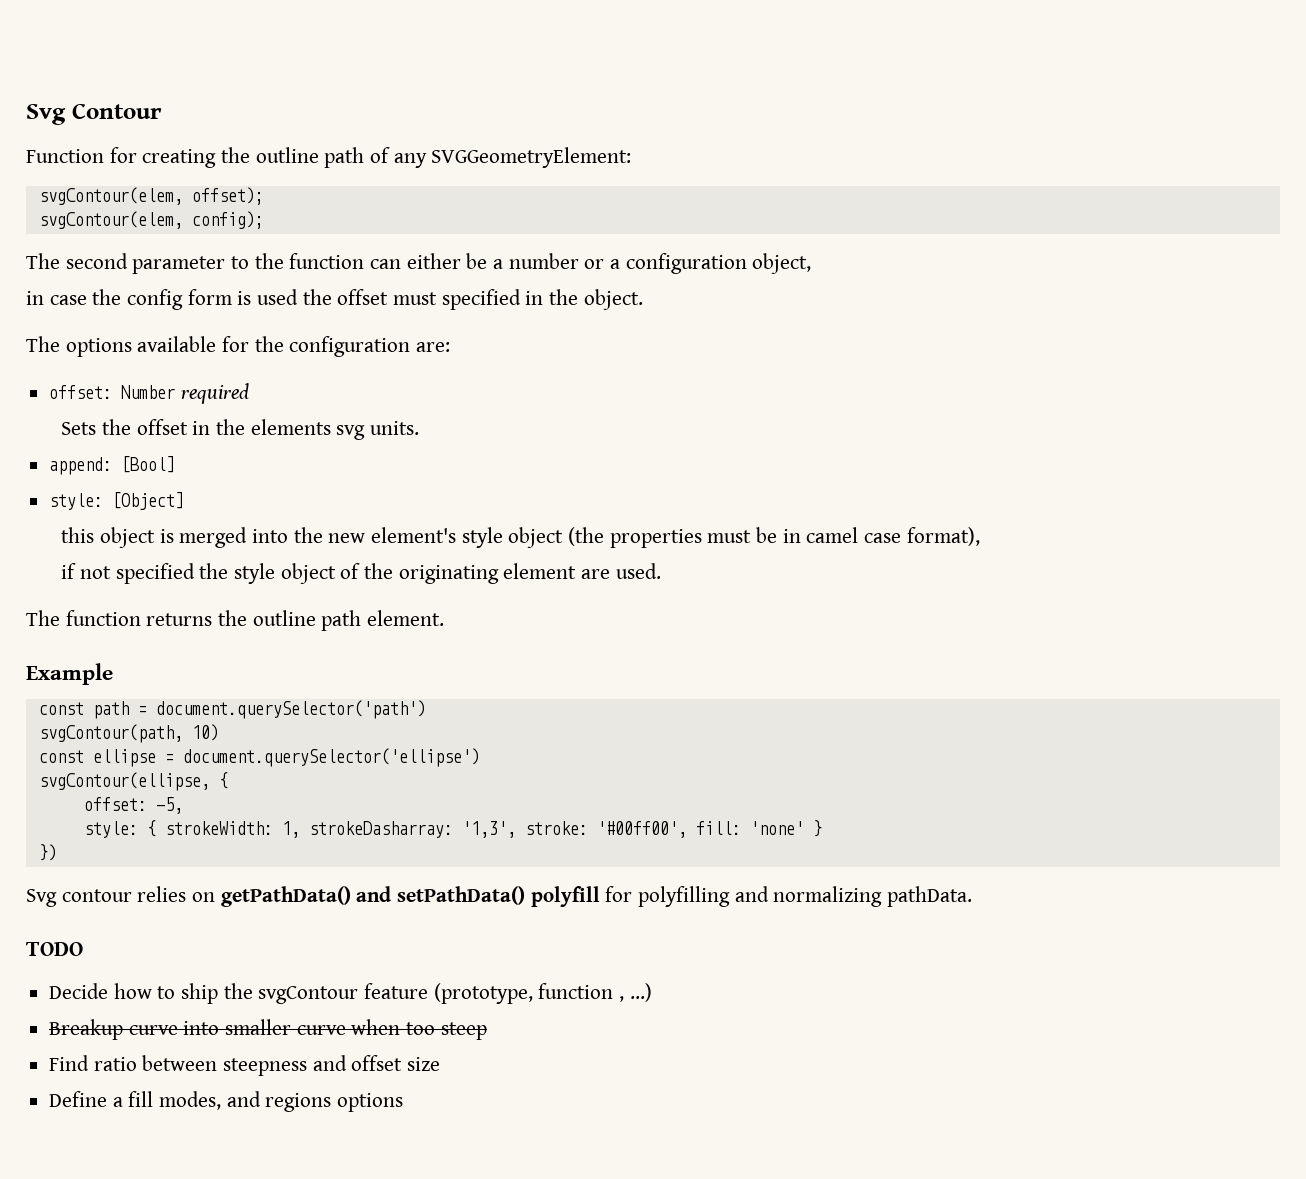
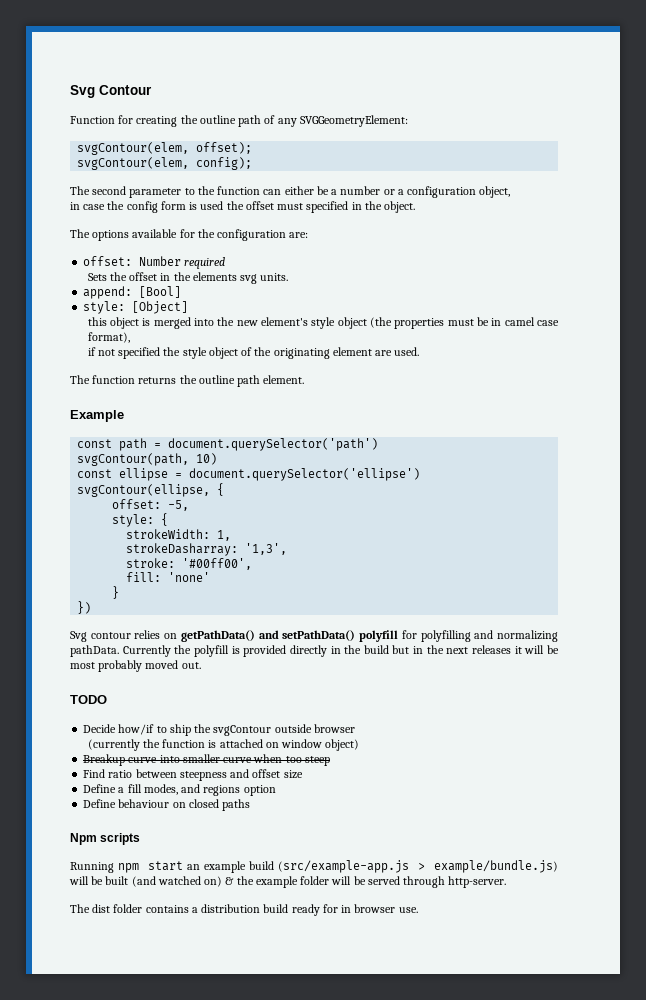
(156, 828) none -> (169, 519) //
(300, 829) none -> (232, 535) //
(516, 829) none -> (288, 549) //
(687, 829) none -> (253, 564) //
(804, 828) none -> (211, 577) //
(973, 896) none -> [122,645,559,657] [70,660,201,672] Currently the polyfill is provided directly in the build but in the next releases it will be most probably moved out.
[113,983,152,999] how -> [118,724,155,735] how/if
[364,983,652,1004] feature (prototype, function , ...) -> [274,724,355,733] [87,739,360,751] outside browser // (currently the function is attached on window object)
[337,1093,404,1112] options -> [243,785,276,796] [83,799,251,811] [70,833,141,845] [70,860,558,873] [69,876,507,888] [70,904,418,916] option // Define behaviour on closed paths // Npm scripts // Running npm start an example build (src/example-app.js > example/bundle.js) will be built (and watched on) & the example folder will be served through http-server. // The dist folder contains a distribution build ready for in browser use.

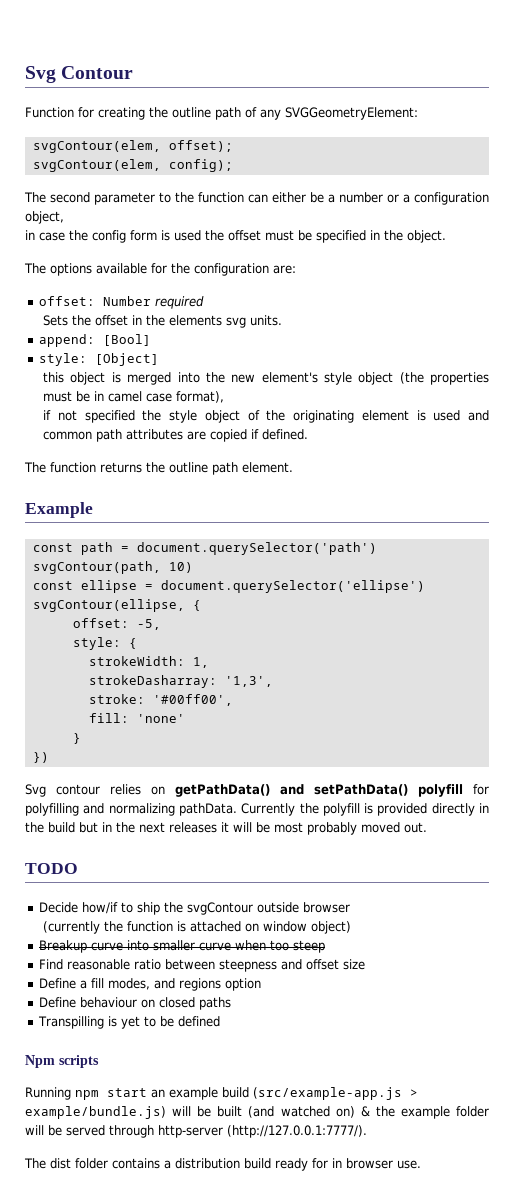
(304, 206) none -> [298,230,312,241] be
[375,347,420,356] are used. -> [416,410,490,421] [43,429,309,442] is used and common path attributes are copied if defined.
(106, 773) none -> [66,959,130,970] reasonable
(251, 805) none -> [37,1016,220,1029] // Transpilling is yet to be defined
[448,876,507,888] http-server. -> [158,1125,367,1138] http-server (http://127.0.0.1:7777/).

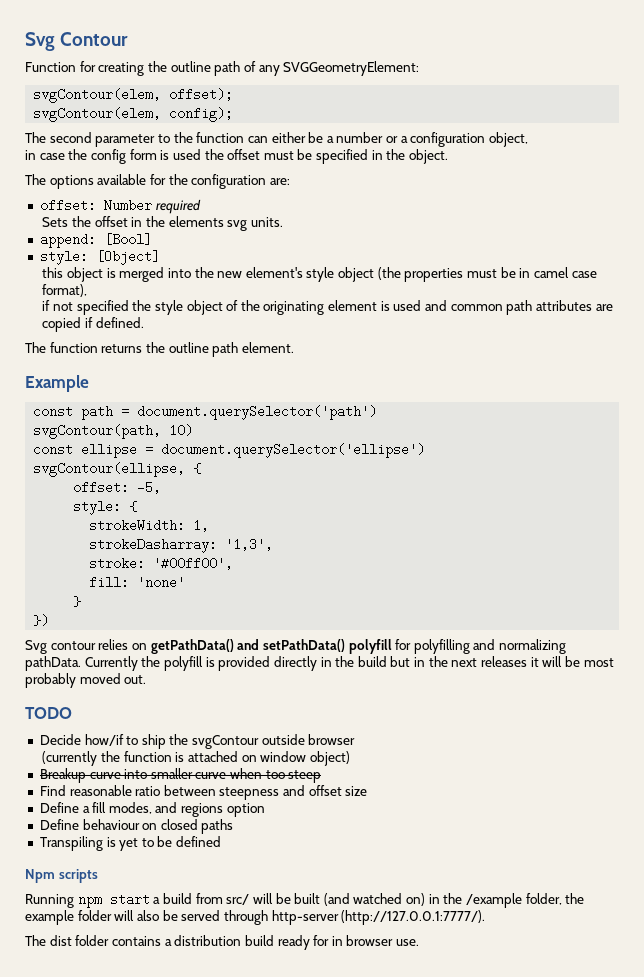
[37,1016,104,1029] Transpilling -> [39,836,103,851] Transpiling
[151,1087,418,1100] [25,1106,166,1119] an example build (src/example-app.js > example/bundle.js) -> [153,893,250,905] a build from src/
[360,1106,370,1117] & -> [428,893,562,908] in the /example folder,
(44, 1130) none -> [136,910,159,921] also

